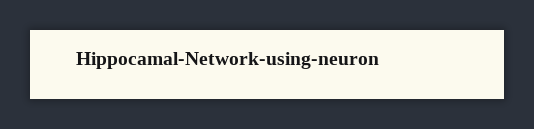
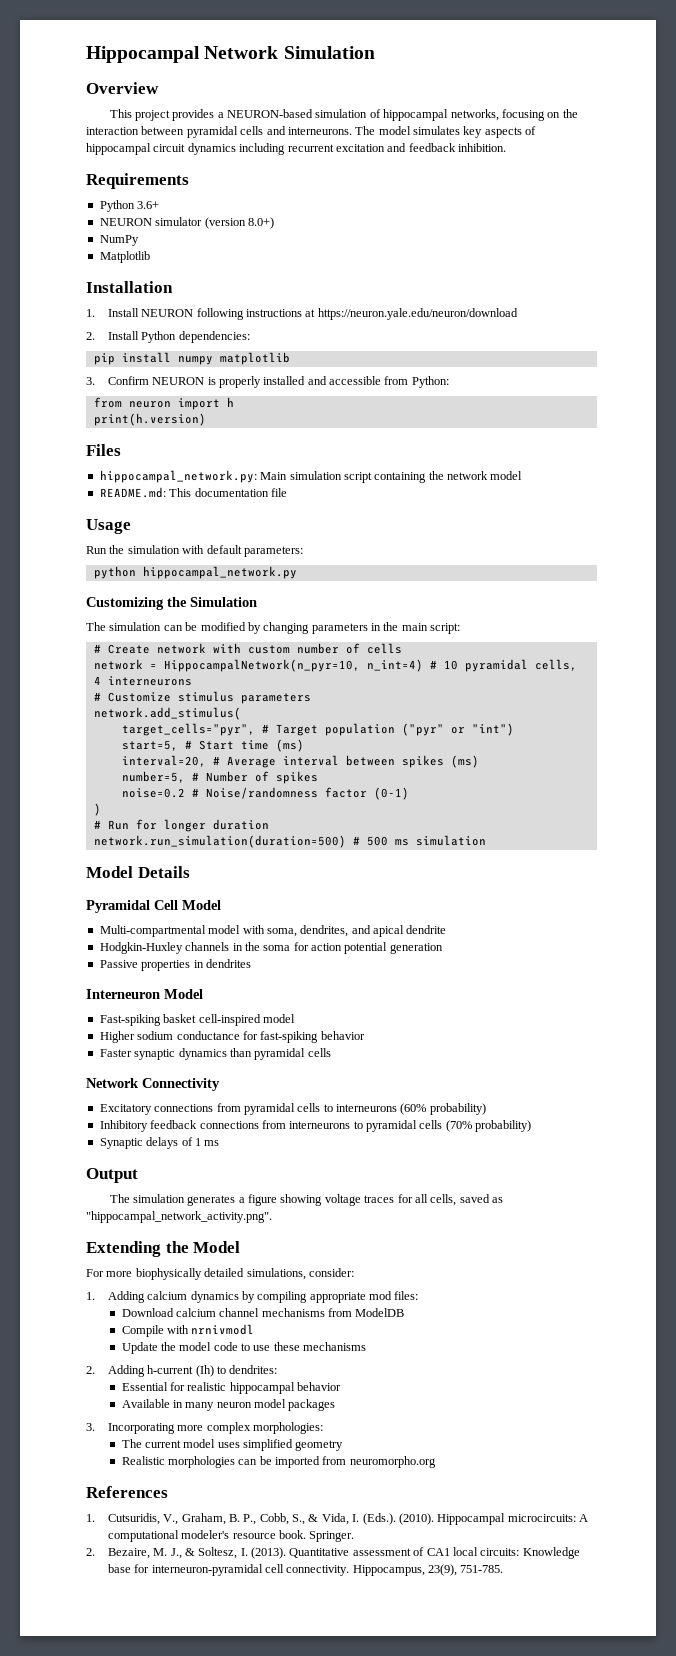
[76,52,379,69] Hippocamal-Network-using-neuron -> [86,46,375,63] [86,82,159,94] [109,109,578,121] [86,126,537,138] [86,143,506,155] [86,173,189,189] [99,200,160,212] [99,217,274,229] [99,235,139,246] [99,251,150,263] [86,281,173,293] [86,308,518,320] [86,331,250,343] [93,352,290,365] [86,376,449,388] [93,397,234,410] [93,413,206,426] [86,444,121,456] [99,470,523,483] [99,487,287,498] [86,519,131,534] [86,545,303,557] [93,566,297,579] [86,597,257,610] [86,622,461,634] [93,643,402,654] [93,659,577,672] [93,676,192,686] [93,691,311,704] [93,707,241,720] [121,723,514,736] [121,739,304,752] [121,755,479,768] [121,771,318,784] [121,787,409,800] [93,803,101,816] [93,819,269,832] [93,835,486,848] [86,866,190,878] [86,900,221,913] [99,925,447,937] [99,942,443,954] [99,959,251,971] [86,989,203,999] [99,1014,295,1026] [99,1031,365,1043] [99,1048,331,1060] [86,1078,220,1091] [99,1103,486,1115] [99,1120,532,1132] [99,1137,220,1149] [86,1168,138,1183] [109,1194,504,1206] [86,1211,272,1223] [86,1241,241,1257] [86,1268,354,1280] [86,1291,419,1303] [121,1308,405,1317] [121,1324,255,1337] [121,1342,367,1354] [86,1365,278,1377] [121,1382,342,1394] [121,1399,336,1411] [86,1422,323,1434] [121,1439,344,1451] [121,1456,436,1468] [86,1486,168,1498] [86,1513,589,1525] [107,1530,355,1542] [86,1547,580,1559] [107,1564,504,1576] Hippocampal Network Simulation // Overview // This project provides a NEURON-based simulation of hippocampal networks, focusing on the interaction between pyramidal cells and interneurons. The model simulates key aspects of hippocampal circuit dynamics including recurrent excitation and feedback inhibition. // Requirements // Python 3.6+ // NEURON simulator (version 8.0+) // NumPy // Matplotlib // Installation // 1. Install NEURON following instructions at https://neuron.yale.edu/neuron/download // 2. Install Python dependencies: // pip install numpy matplotlib // 3. Confirm NEURON is properly installed and accessible from Python: // from neuron import h // print(h.version) // Files // hippocampal_network.py: Main simulation script containing the network model // README.md: This documentation file // Usage // Run the simulation with default parameters: // python hippocampal_network.py // Customizing the Simulation // The simulation can be modified by changing parameters in the main script: // # Create network with custom number of cells // network = HippocampalNetwork(n_pyr=10, n_int=4) # 10 pyramidal cells, 4 interneurons // # Customize stimulus parameters // network.add_stimulus( // target_cells="pyr", # Target population ("pyr" or "int") // start=5, # Start time (ms) // interval=20, # Average interval between spikes (ms) // number=5, # Number of spikes // noise=0.2 # Noise/randomness factor (0-1) // ) // # Run for longer duration // network.run_simulation(duration=500) # 500 ms simulation // Model Details // Pyramidal Cell Model // Multi-compartmental model with soma, dendrites, and apical dendrite // Hodgkin-Huxley channels in the soma for action potential generation // Passive properties in dendrites // Interneuron Model // Fast-spiking basket cell-inspired model // Higher sodium conductance for fast-spiking behavior // Faster synaptic dynamics than pyramidal cells // Network Connectivity // Excitatory connections from pyramidal cells to interneurons (60% probability) // Inhibitory feedback connections from interneurons to pyramidal cells (70% probability) // Synaptic delays of 1 ms // Output // The simulation generates a figure showing voltage traces for all cells, saved as "hippocampal_network_activity.png". // Extending the Model // For more biophysically detailed simulations, consider: // 1. Adding calcium dynamics by compiling appropriate mod files: // Download calcium channel mechanisms from ModelDB // Compile with nrnivmodl // Update the model code to use these mechanisms // 2. Adding h-current (Ih) to dendrites: // Essential for realistic hippocampal behavior // Available in many neuron model packages // 3. Incorporating more complex morphologies: // The current model uses simplified geometry // Realistic morphologies can be imported from neuromorpho.org // References // 1. Cutsuridis, V., Graham, B. P., Cobb, S., & Vida, I. (Eds.). (2010). Hippocampal microcircuits: A computational modeler's resource book. Springer. // 2. Bezaire, M. J., & Soltesz, I. (2013). Quantitative assessment of CA1 local circuits: Knowledge base for interneuron-pyramidal cell connectivity. Hippocampus, 23(9), 751-785.

